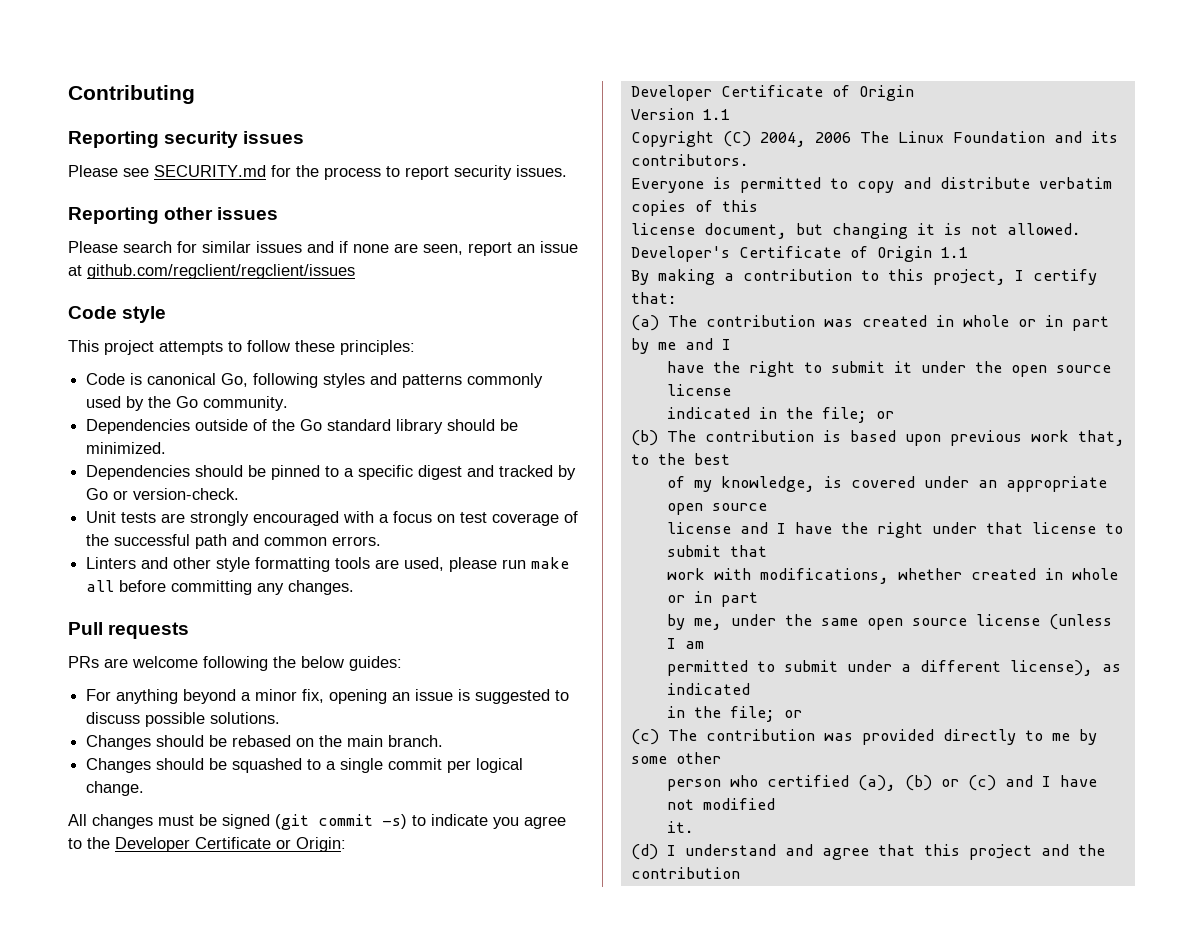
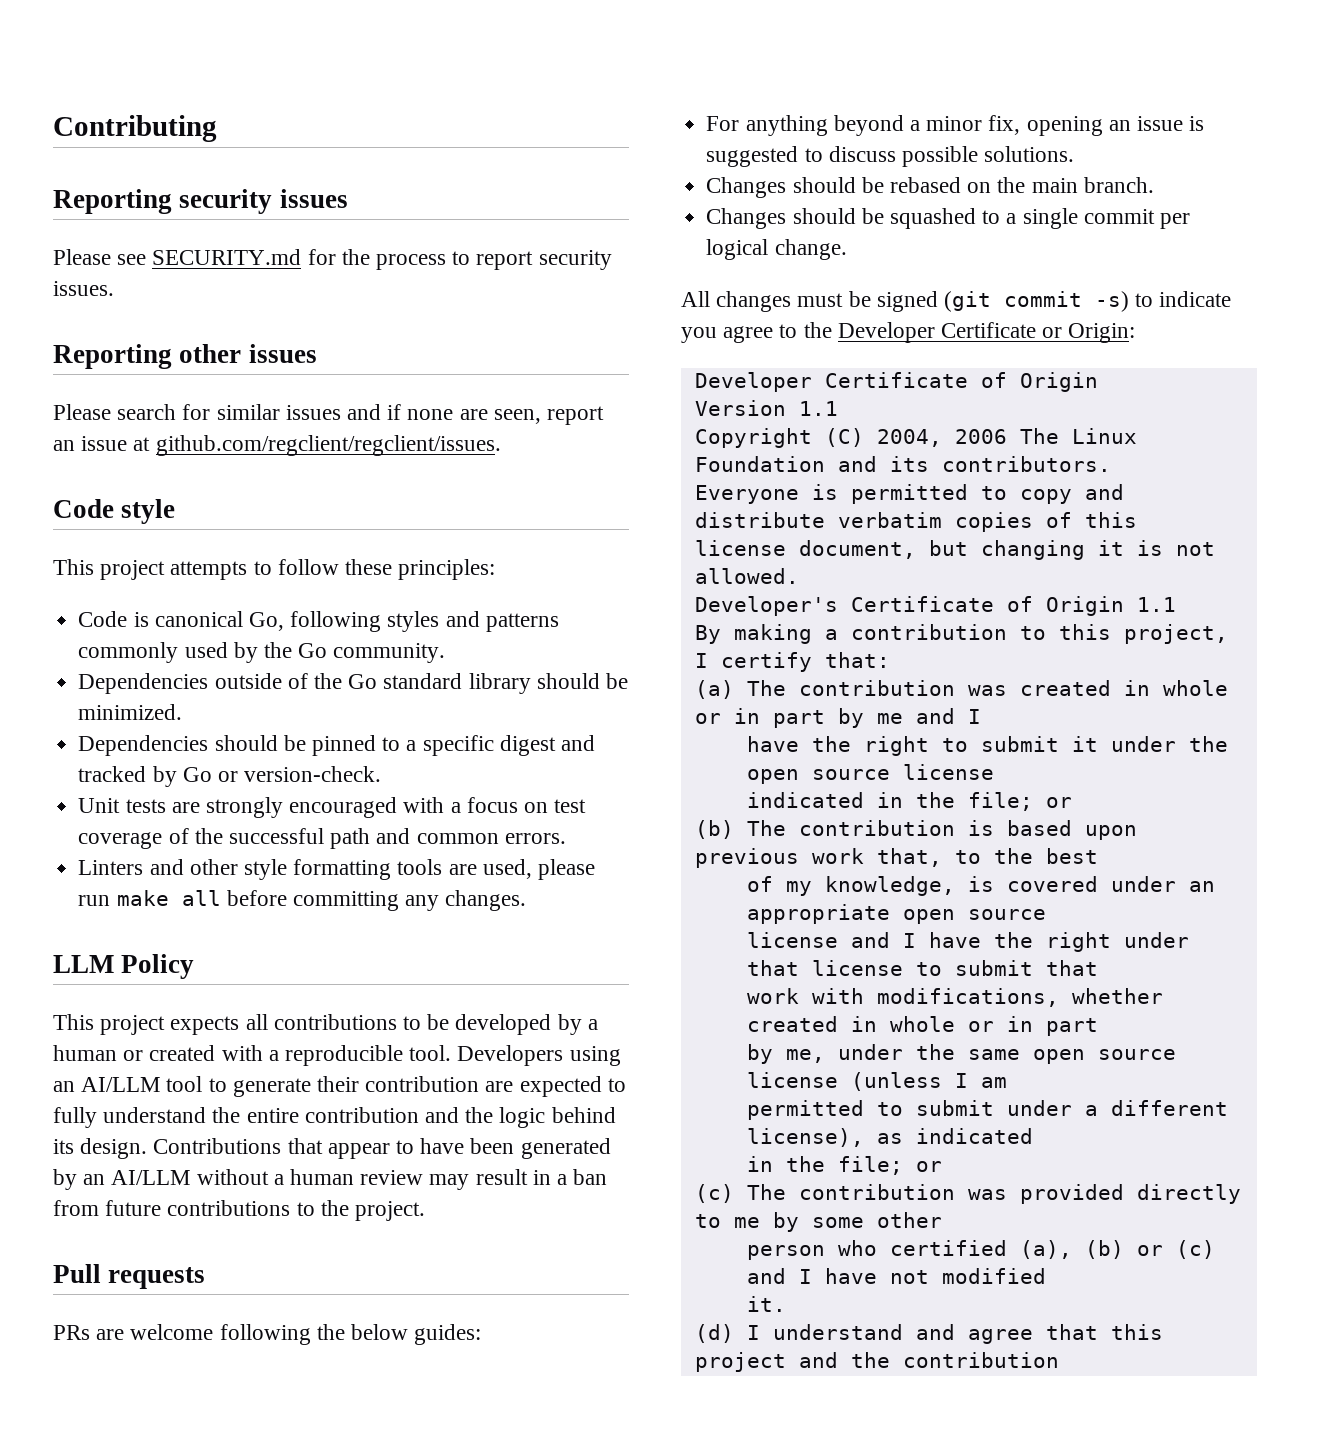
[87,264,355,279] github.com/regclient/regclient/issues -> [155,435,501,456] github.com/regclient/regclient/issues.
(355, 587) none -> [53,954,195,979] [53,1014,598,1035] [53,1045,621,1066] [53,1076,626,1097] [53,1107,616,1128] [53,1138,611,1159] [53,1169,608,1190] [53,1200,426,1221] // LLM Policy // This project expects all contributions to be developed by a human or created with a reproducible tool. Developers using an AI/LLM tool to generate their contribution are expected to fully understand the entire contribution and the logic behind its design. Contributions that appear to have been generated by an AI/LLM without a human review may result in a ban from future contributions to the project.

